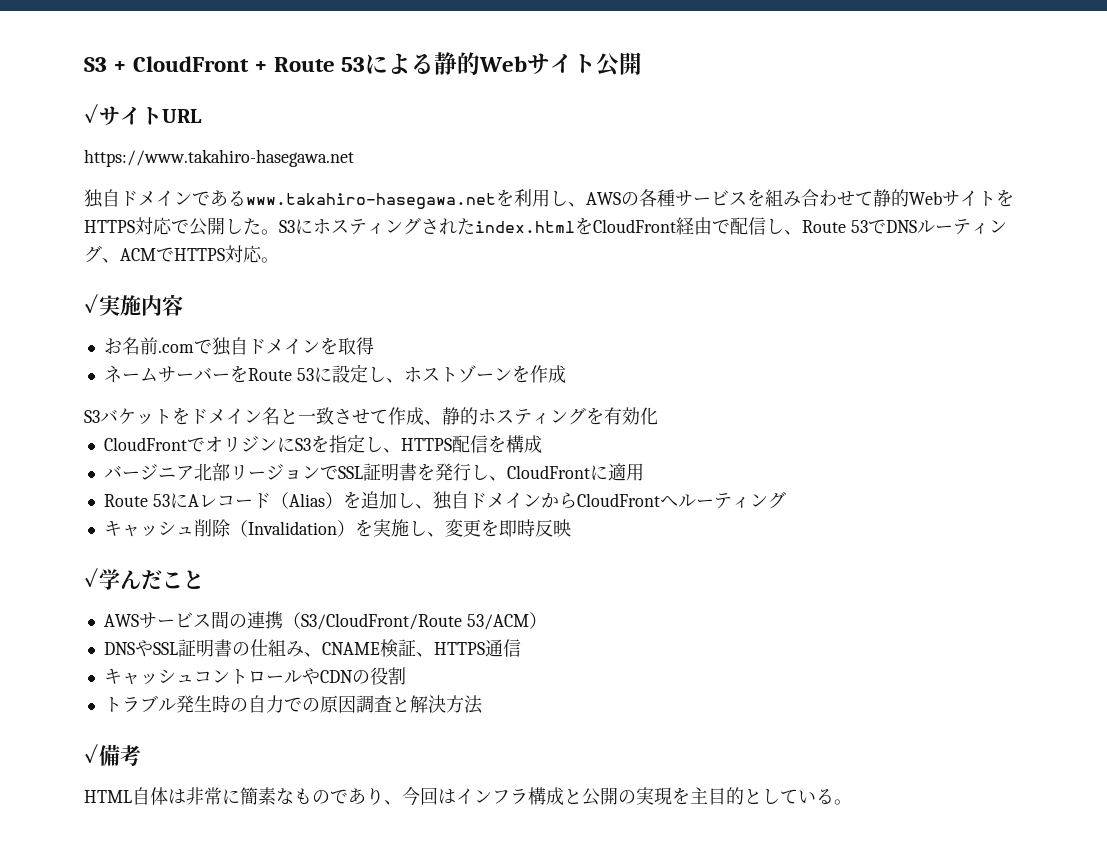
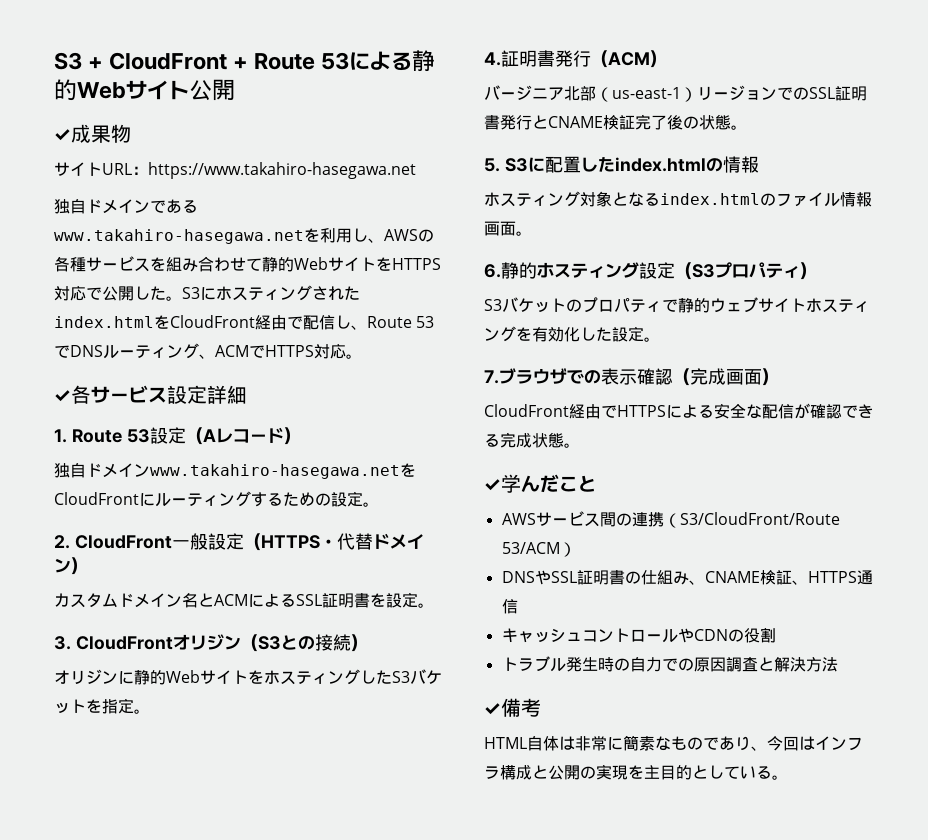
(99, 113) none -> [71,124,131,143] 成果物 //
(202, 116) // -> [132,166,148,175] ：
[99,294,183,316] [103,337,374,356] [103,364,566,383] [84,407,478,425] 実施内容 // お名前.comで独自ドメインを取得 // ネームサーバーをRoute 53に設定し、ホストゾーンを作成 // S3バケットをドメイン名と一致させて作成、静的 -> [71,385,247,404] [54,427,301,445] [54,463,416,479] [54,491,379,507] [54,533,424,551] [54,557,88,575] [54,592,434,608] [54,634,368,652] [54,669,442,685] [54,698,150,714] [484,50,667,68] [484,85,867,102] [484,114,747,130] [484,156,759,173] [484,191,872,207] [484,221,532,236] [484,262,817,280] [484,297,806,313] 各サービス設定詳細 // 1. Route 53設定（Aレコード） // 独自ドメインwww.takahiro-hasegawa.netをCloudFrontにルーティングするための設定。 // 2. CloudFront一般設定（HTTPS・代替ドメイン） // カスタムドメイン名とACMによるSSL証明書を設定。 // 3. CloudFrontオリジン（S3との接続） // オリジンに静的WebサイトをホスティングしたS3バケットを指定。 // 4.証明書発行（ACM） // バージニア北部（us-east-1）リージョンでのSSL証明書発行とCNAME検証完了後の状態。 // 5. S3に配置したindex.htmlの情報 // ホスティング対象となるindex.htmlのファイル情報画面。 // 6.静的ホスティング設定（S3プロパティ） // S3バケットのプロパティで静的ウェブサイト
[103,434,542,453] [103,463,644,481] [103,491,786,510] [103,519,571,537] // CloudFrontでオリジンにS3を指定し、HTTPS配信を構成 // バージニア北部リージョンでSSL証明書を発行し、CloudFrontに適用 // Route 53にAレコード（Alias）を追加し、独自ドメインからCloudFrontへルーティング // キャッシュ削除（Invalidation）を実施し、変更を即時反映 -> [580,326,660,342] [484,368,779,386] [484,403,874,419] [484,432,580,448] した設定。 // 7.ブラウザでの表示確認（完成画面） // CloudFront経由でHTTPSによる安全な配信が確認できる完成状態。

